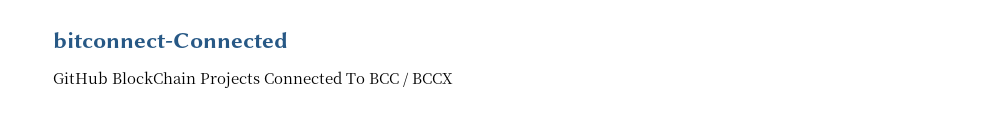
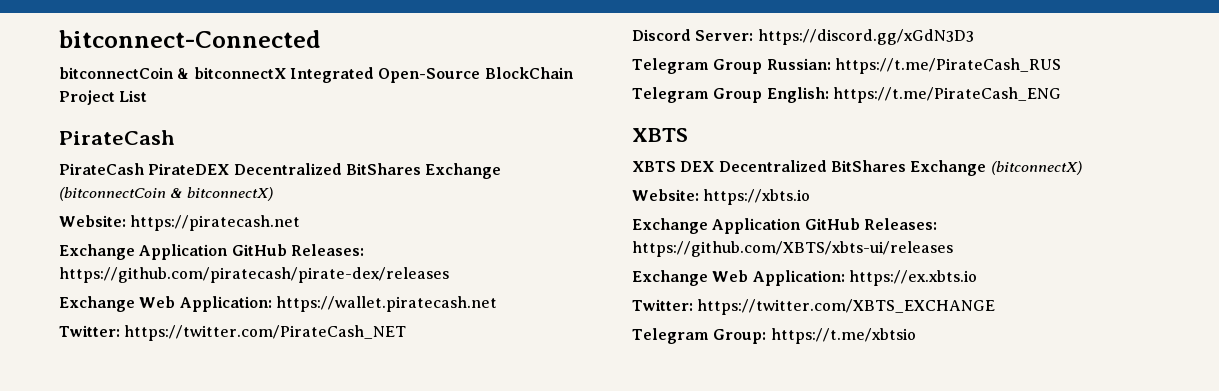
[53,71,454,88] GitHub BlockChain Projects Connected To BCC / BCCX -> [59,67,574,83] [59,90,148,105] [59,130,175,145] [59,163,502,179] [59,187,273,201] [59,215,301,231] [59,244,364,260] [59,267,449,283] [59,296,497,312] [59,325,407,341] [632,29,974,45] [632,58,1061,74] [632,87,1061,103] [632,128,688,142] [632,160,1082,176] [632,189,811,205] [632,218,937,234] [632,241,953,257] [632,270,977,286] [632,299,996,315] [632,328,916,344] bitconnectCoin & bitconnectX Integrated Open-Source BlockChain Project List // PirateCash // PirateCash PirateDEX Decentralized BitShares Exchange (bitconnectCoin & bitconnectX) // Website: https://piratecash.net // Exchange Application GitHub Releases: https://github.com/piratecash/pirate-dex/releases // Exchange Web Application: https://wallet.piratecash.net // Twitter: https://twitter.com/PirateCash_NET // Discord Server: https://discord.gg/xGdN3D3 // Telegram Group Russian: https://t.me/PirateCash_RUS // Telegram Group English: https://t.me/PirateCash_ENG // XBTS // XBTS DEX Decentralized BitShares Exchange (bitconnectX) // Website: https://xbts.io // Exchange Application GitHub Releases: https://github.com/XBTS/xbts-ui/releases // Exchange Web Application: https://ex.xbts.io // Twitter: https://twitter.com/XBTS_EXCHANGE // Telegram Group: https://t.me/xbtsio

